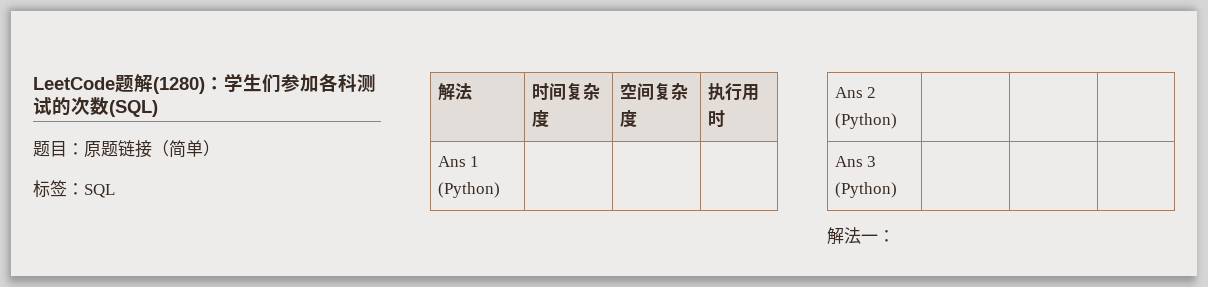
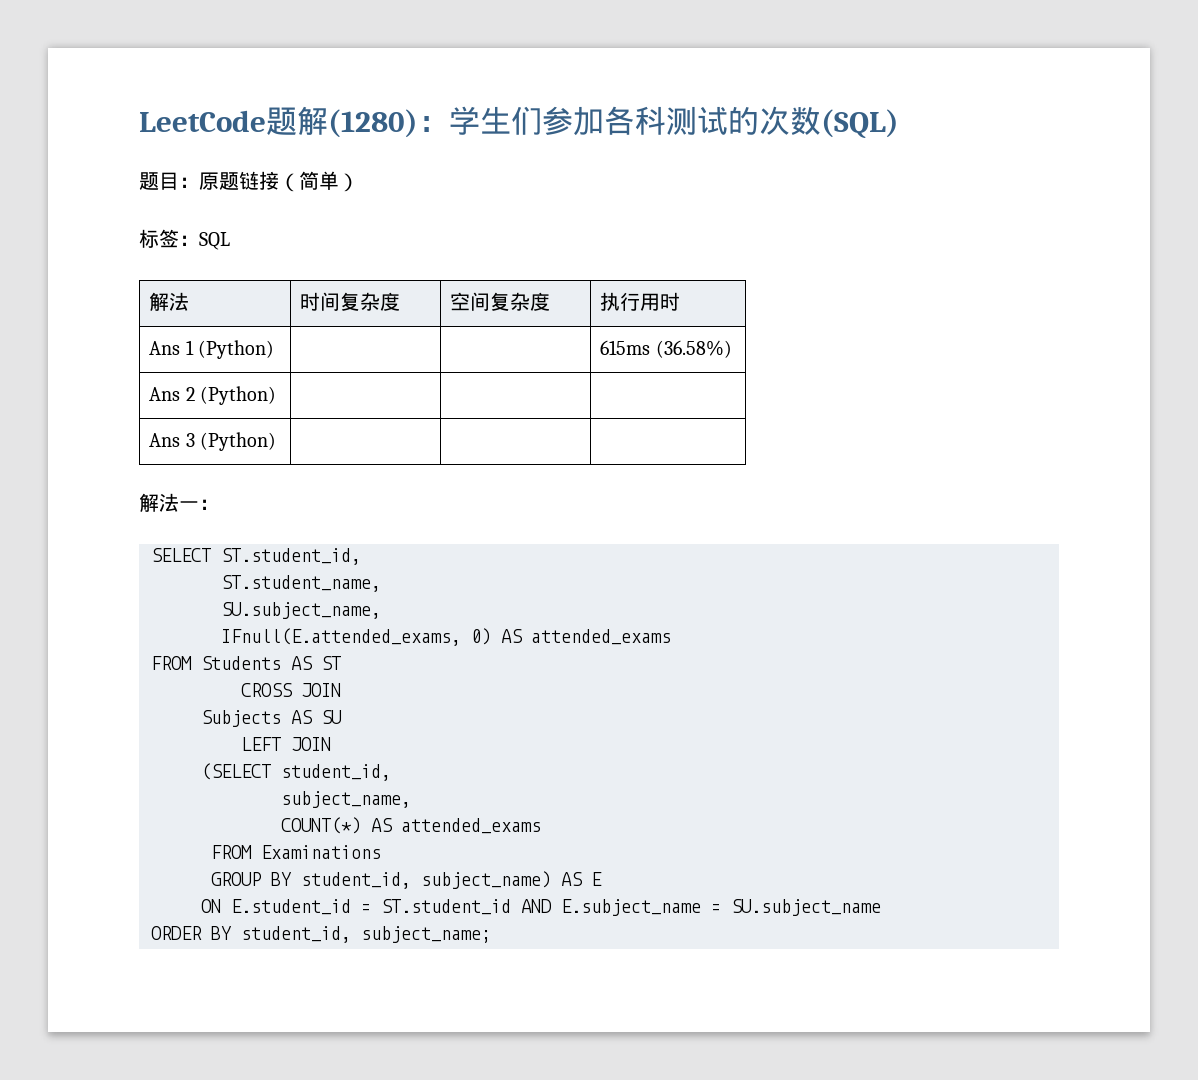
(500, 190) none -> [600,340,732,358] 615ms (36.58%)
(895, 236) none -> [151,548,361,565] [221,575,381,592] [221,602,381,619] [221,628,671,646] [151,656,341,670] [241,683,341,697] [201,710,342,727] [241,737,331,751] [201,763,391,781] [281,791,411,808] [281,817,541,834] [211,845,381,859] [211,871,602,889] [201,899,881,916] [151,926,491,943] // SELECT ST.student_id, // ST.student_name, // SU.subject_name, // IFnull(E.attended_exams, 0) AS attended_exams // FROM Students AS ST // CROSS JOIN // Subjects AS SU // LEFT JOIN // (SELECT student_id, // subject_name, // COUNT(*) AS attended_exams // FROM Examinations // GROUP BY student_id, subject_name) AS E // ON E.student_id = ST.student_id AND E.subject_name = SU.subject_name // ORDER BY student_id, subject_name;

